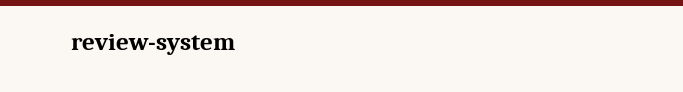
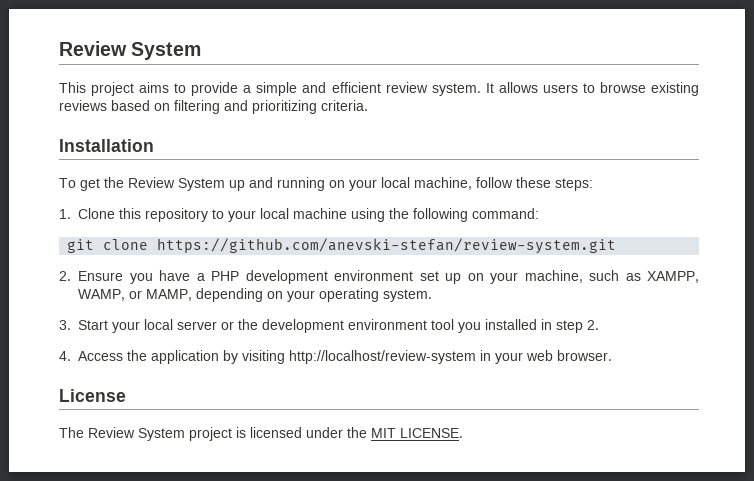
[71,34,235,55] review-system -> [59,41,202,60] [59,82,699,96] [59,100,368,114] [59,139,154,152] [59,177,593,191] [59,208,539,222] [67,238,617,254] [59,270,699,284] [78,288,432,302] [59,319,599,333] [59,350,612,364] [59,389,126,402] [59,427,463,441] Review System // This project aims to provide a simple and efficient review system. It allows users to browse existing reviews based on filtering and prioritizing criteria. // Installation // To get the Review System up and running on your local machine, follow these steps: // 1. Clone this repository to your local machine using the following command: // git clone https://github.com/anevski-stefan/review-system.git // 2. Ensure you have a PHP development environment set up on your machine, such as XAMPP, WAMP, or MAMP, depending on your operating system. // 3. Start your local server or the development environment tool you installed in step 2. // 4. Access the application by visiting http://localhost/review-system in your web browser. // License // The Review System project is licensed under the MIT LICENSE.

